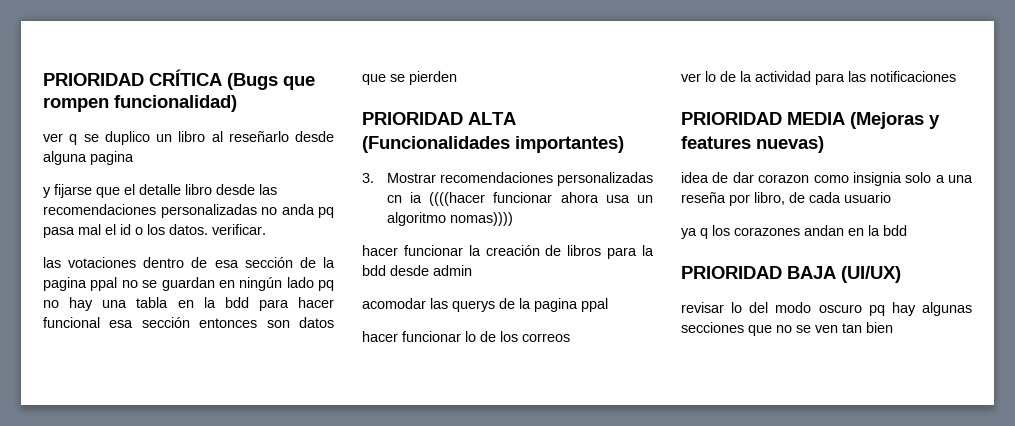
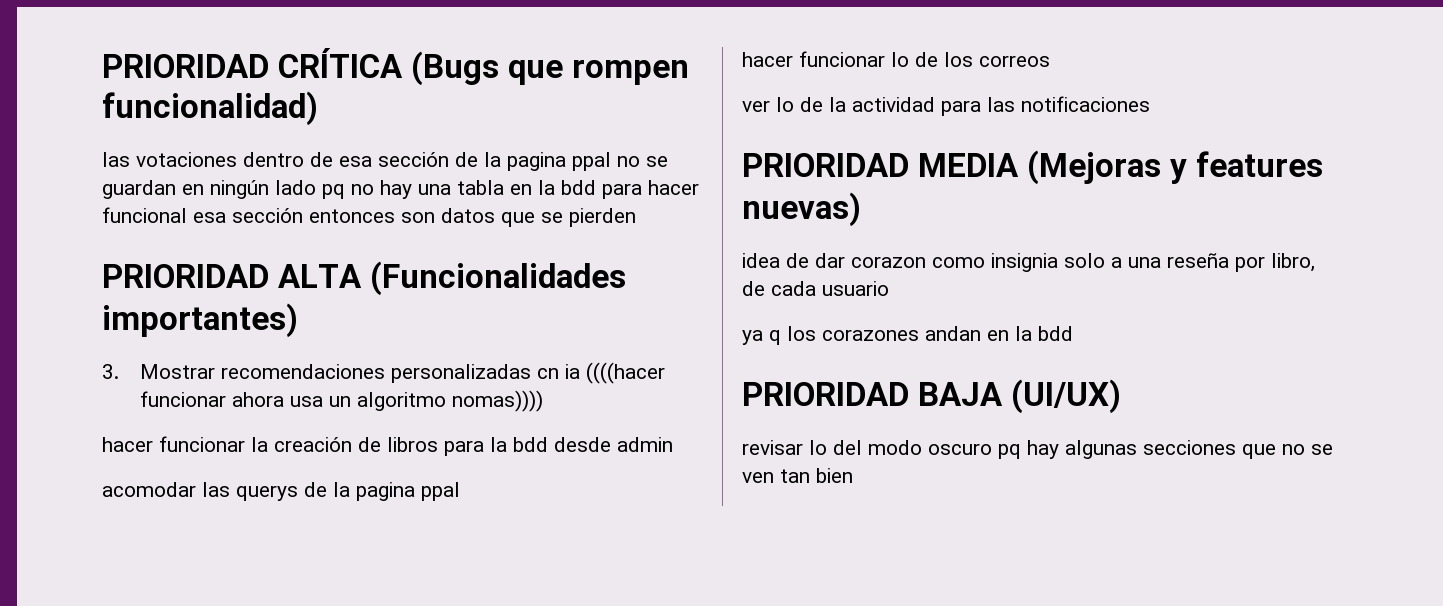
[43,131,334,145] [43,151,134,165] [43,184,277,198] [43,204,334,218] [43,224,266,238] // ver q se duplico un libro al reseñarlo desde alguna pagina // y fijarse que el detalle libro desde las recomendaciones personalizadas no anda pq pasa mal el id o los datos. verificar. -> (318, 108) none

